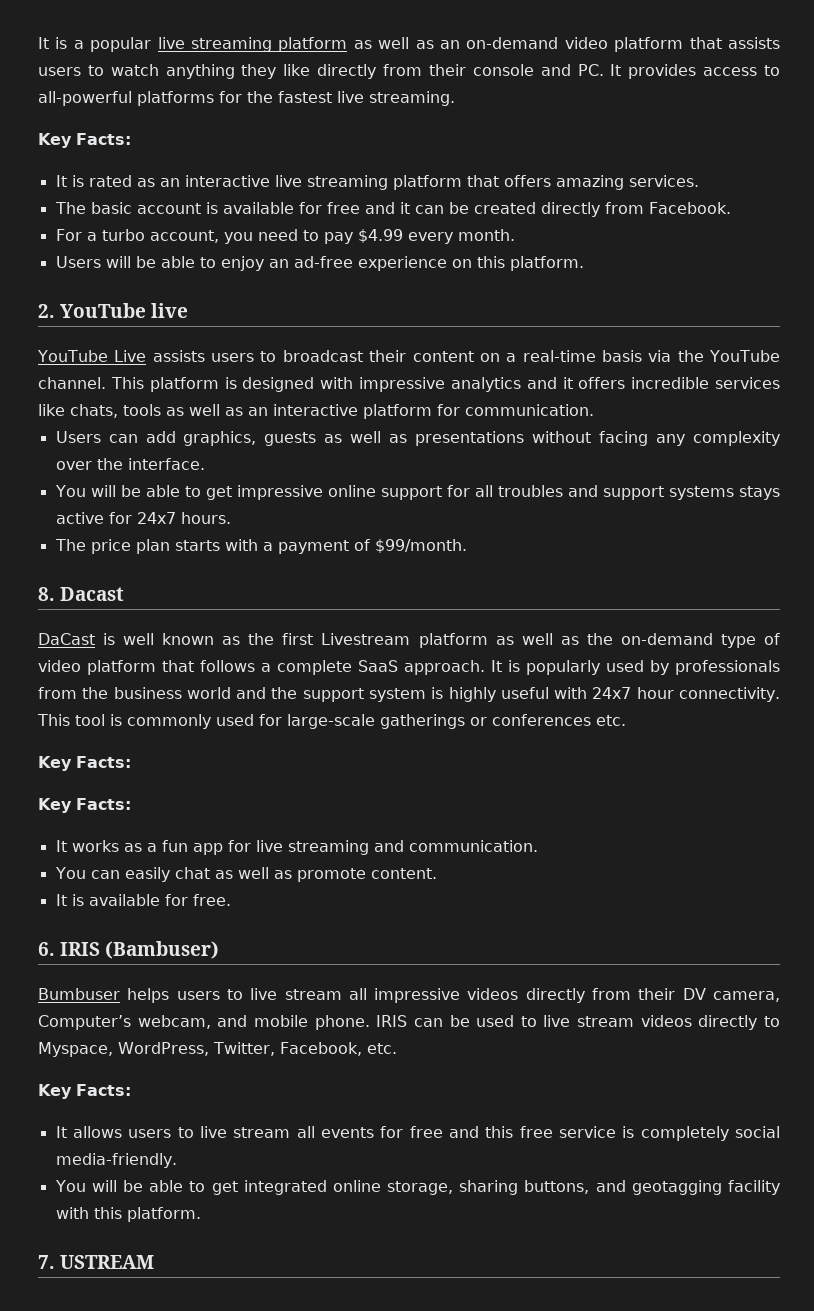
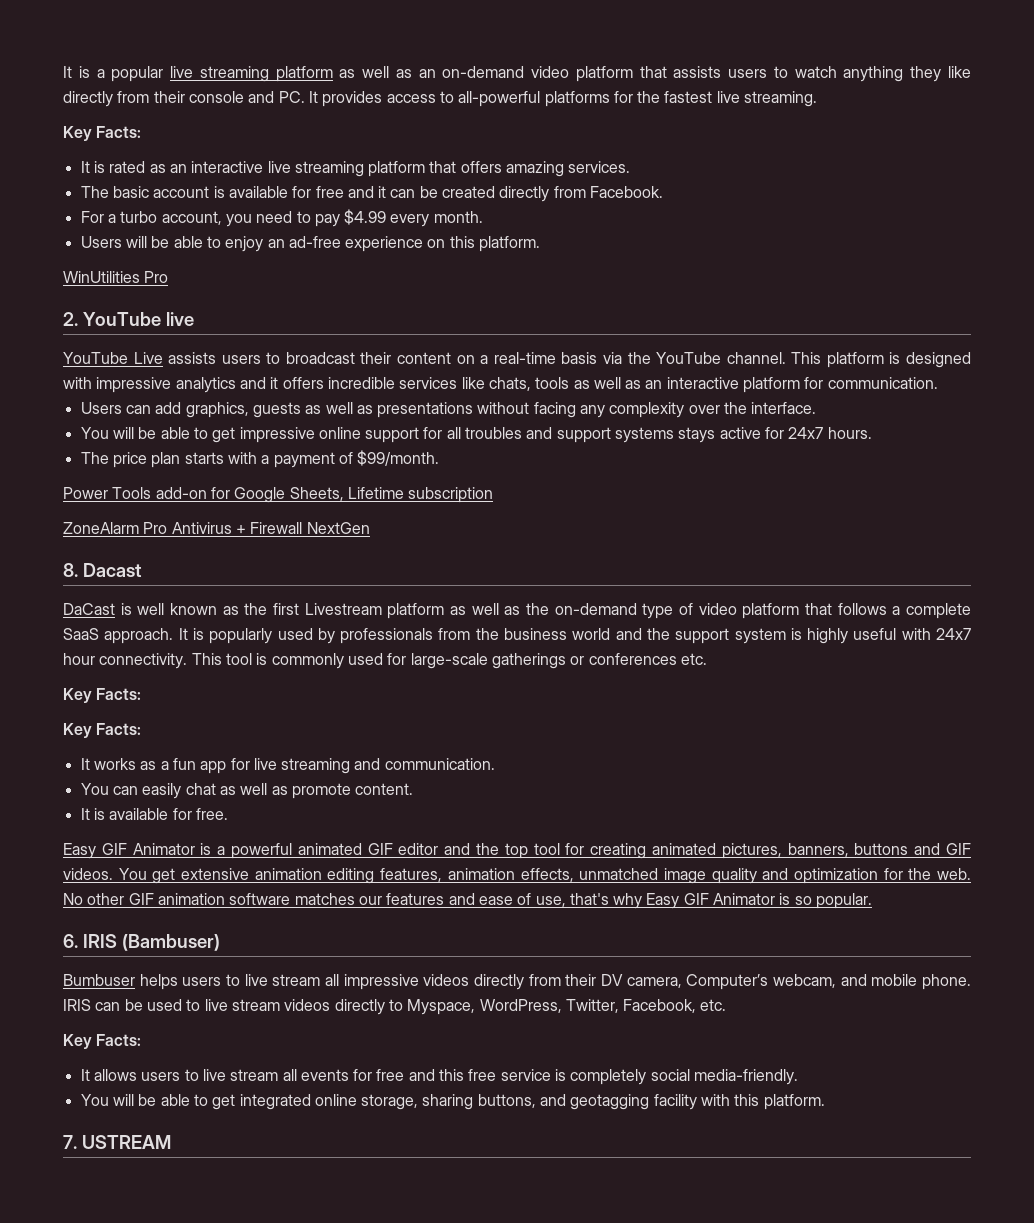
(584, 263) none -> [63,271,169,283] // WinUtilities Pro
(467, 546) none -> [63,487,494,503] [63,522,370,534] // Power Tools add-on for Google Sheets, Lifetime subscription // ZoneAlarm Pro Antivirus + Firewall NextGen
(231, 900) none -> [63,843,971,859] [63,868,971,884] [63,893,873,909] // Easy GIF Animator is a powerful animated GIF editor and the top tool for creating animated pictures, banners, buttons and GIF videos. You get extensive animation editing features, animation effects, unmatched image quality and optimization for the web. No other GIF animation software matches our features and ease of use, that's why Easy GIF Animator is so popular.

